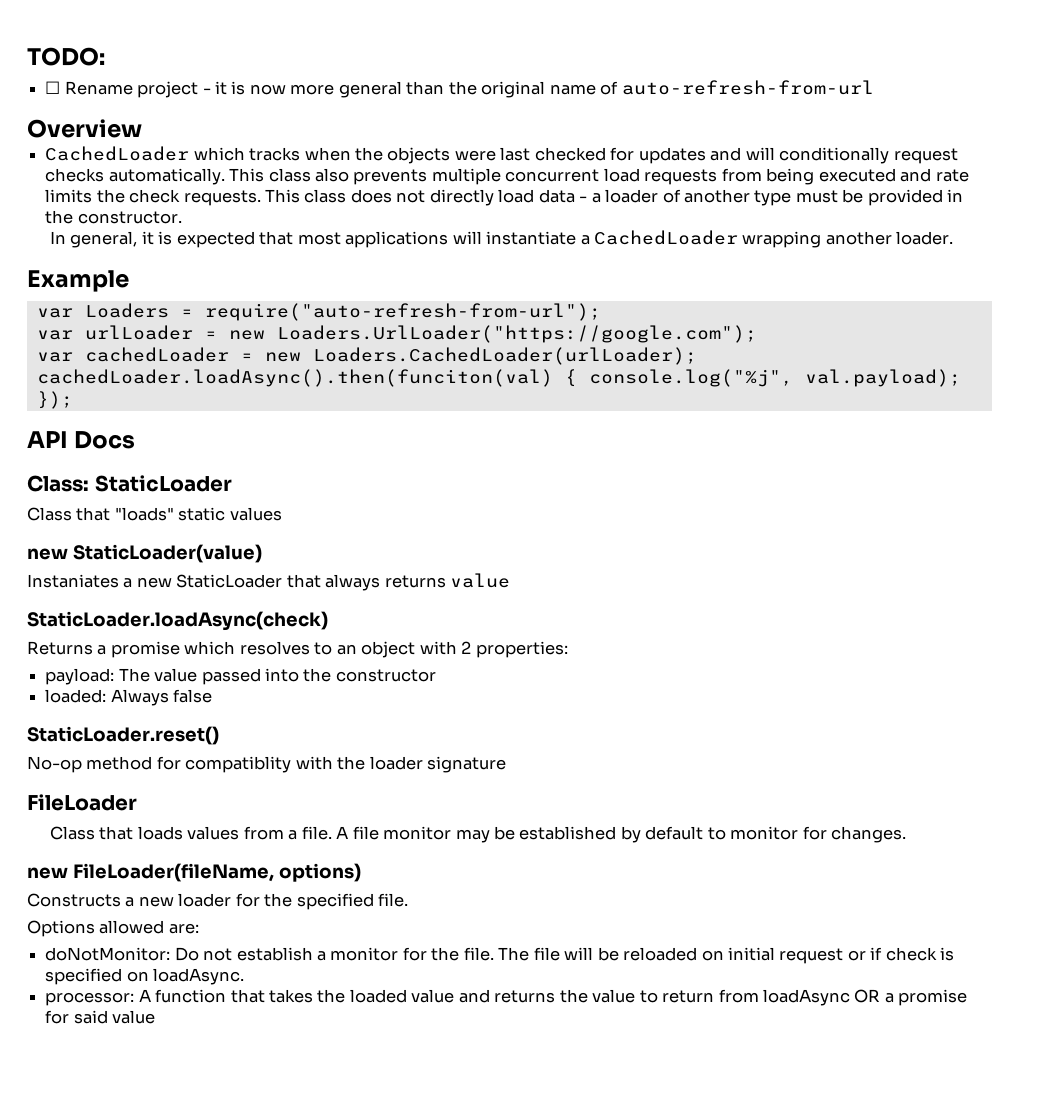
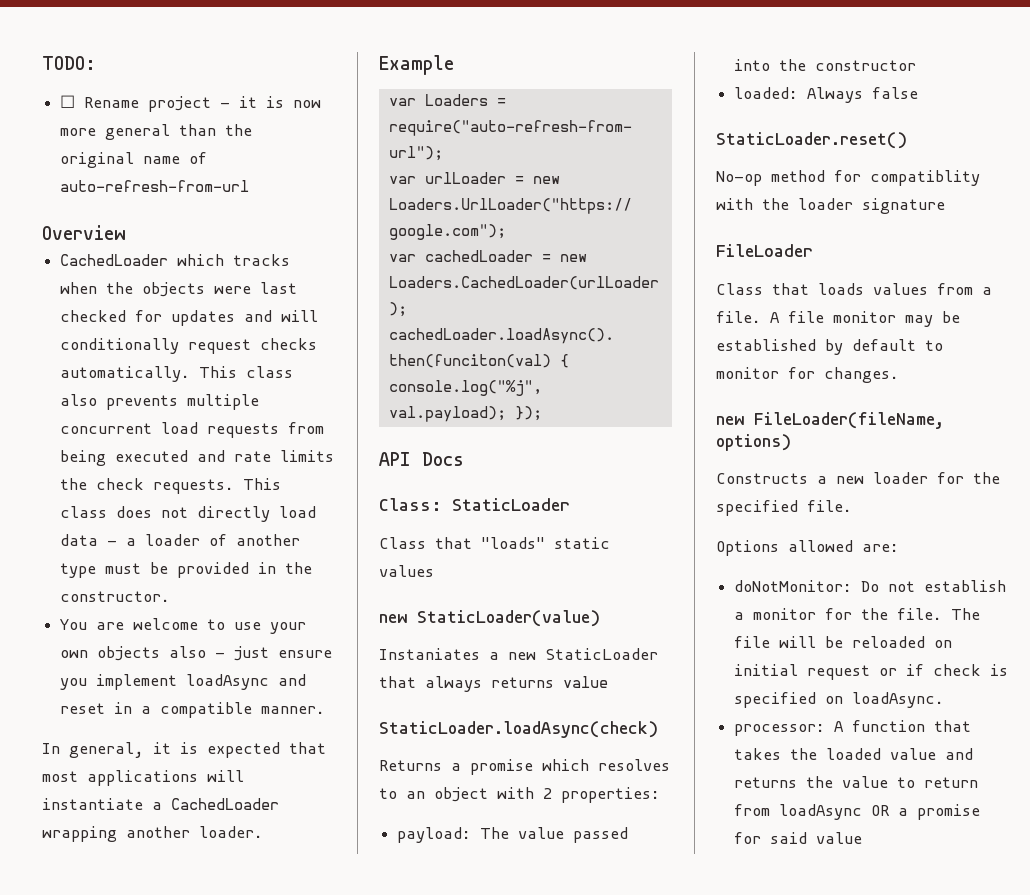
(182, 217) none -> [60,618,307,634] [60,646,333,661] [60,674,307,690] [60,702,326,718] // You are welcome to use your own objects also - just ensure you implement loadAsync and reset in a compatible manner.

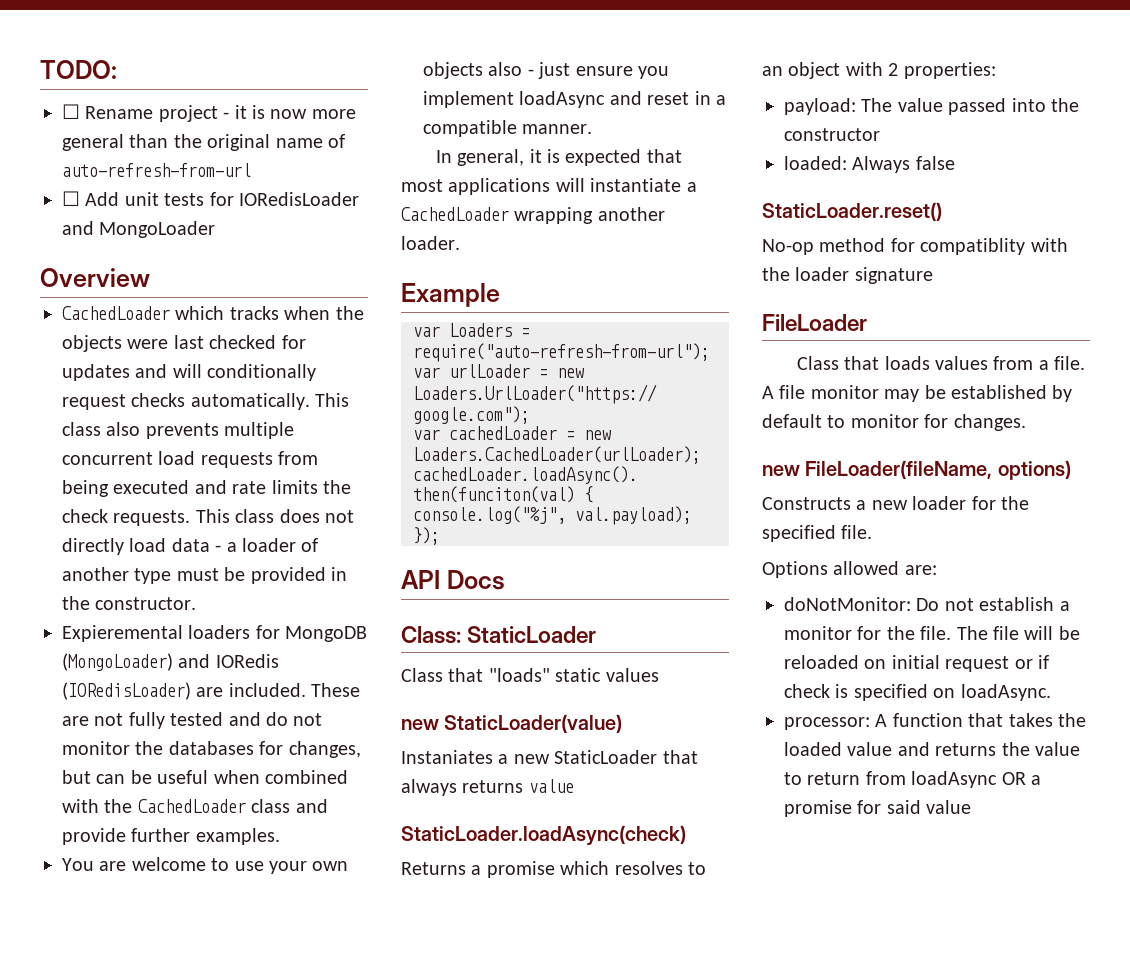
(250, 186) none -> [62,191,359,206] [62,221,216,238] // ☐ Add unit tests for IORedisLoader and MongoLoader
(171, 596) none -> [62,625,368,642] [62,653,279,671] [62,682,361,700] [62,712,323,729] [62,741,361,758] [62,770,348,784] [62,799,328,813] [62,828,280,845] // Expieremental loaders for MongoDB (MongoLoader) and IORedis (IORedisLoader) are included. These are not fully tested and do not monitor the databases for changes, but can be useful when combined with the CachedLoader class and provide further examples.

